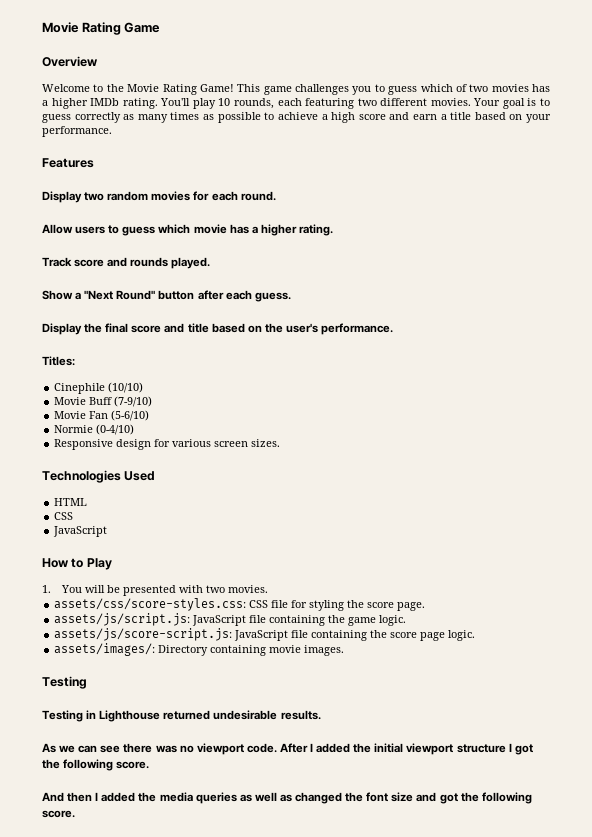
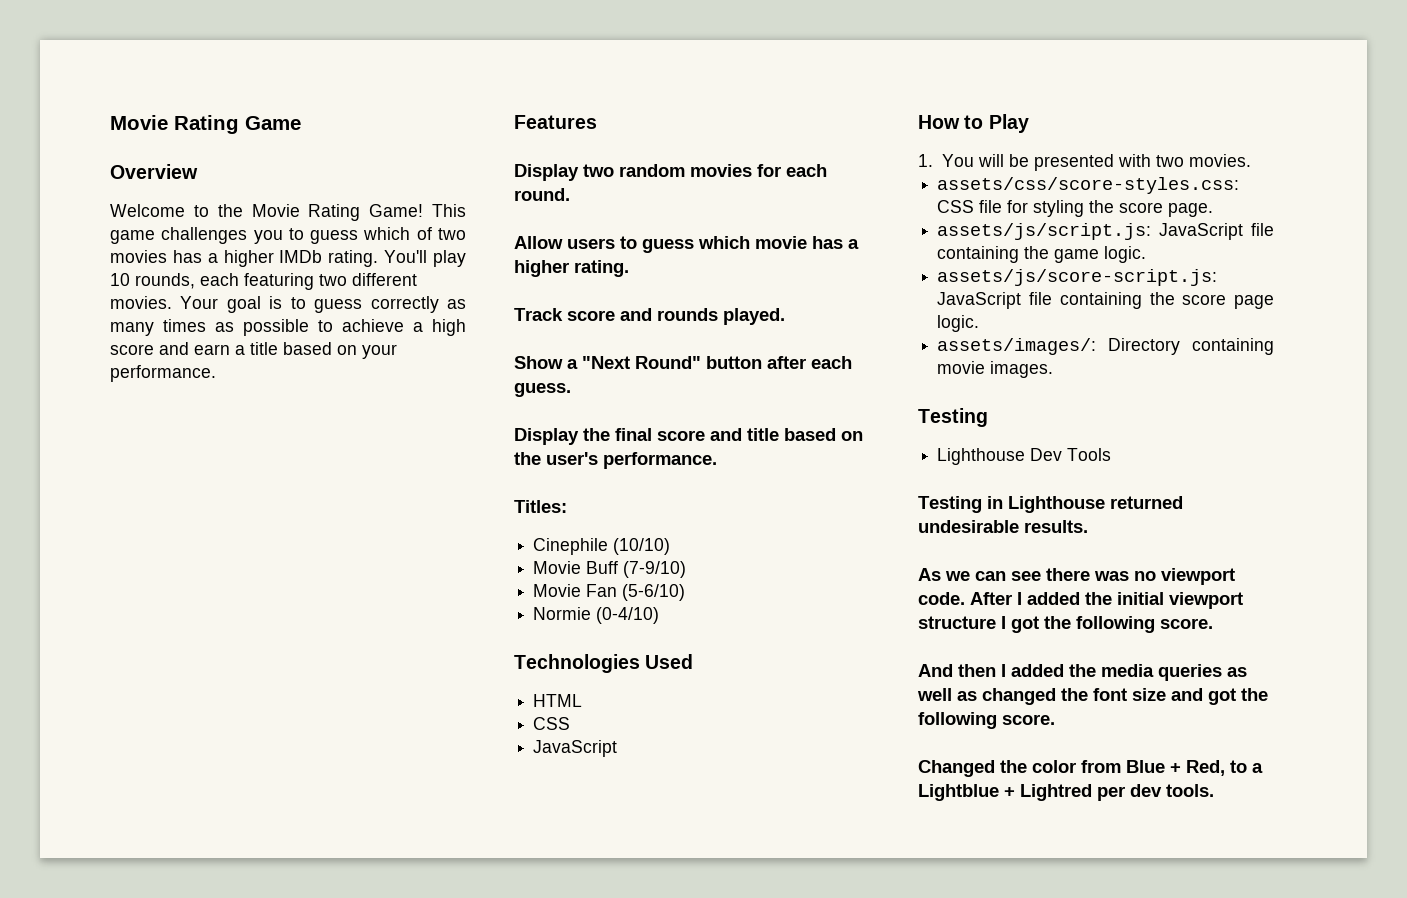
[54,439,281,450] // Responsive design for various screen sizes. -> (660, 615) none
(87, 682) none -> [937,448,1112,465] // Lighthouse Dev Tools
(75, 814) none -> [918,760,1263,777] [918,784,1214,801] // Changed the color from Blue + Red, to a Lightblue + Lightred per dev tools.

